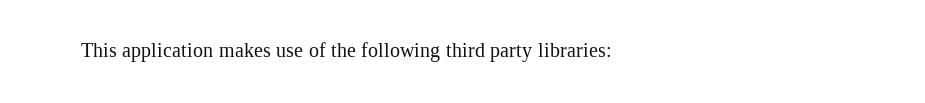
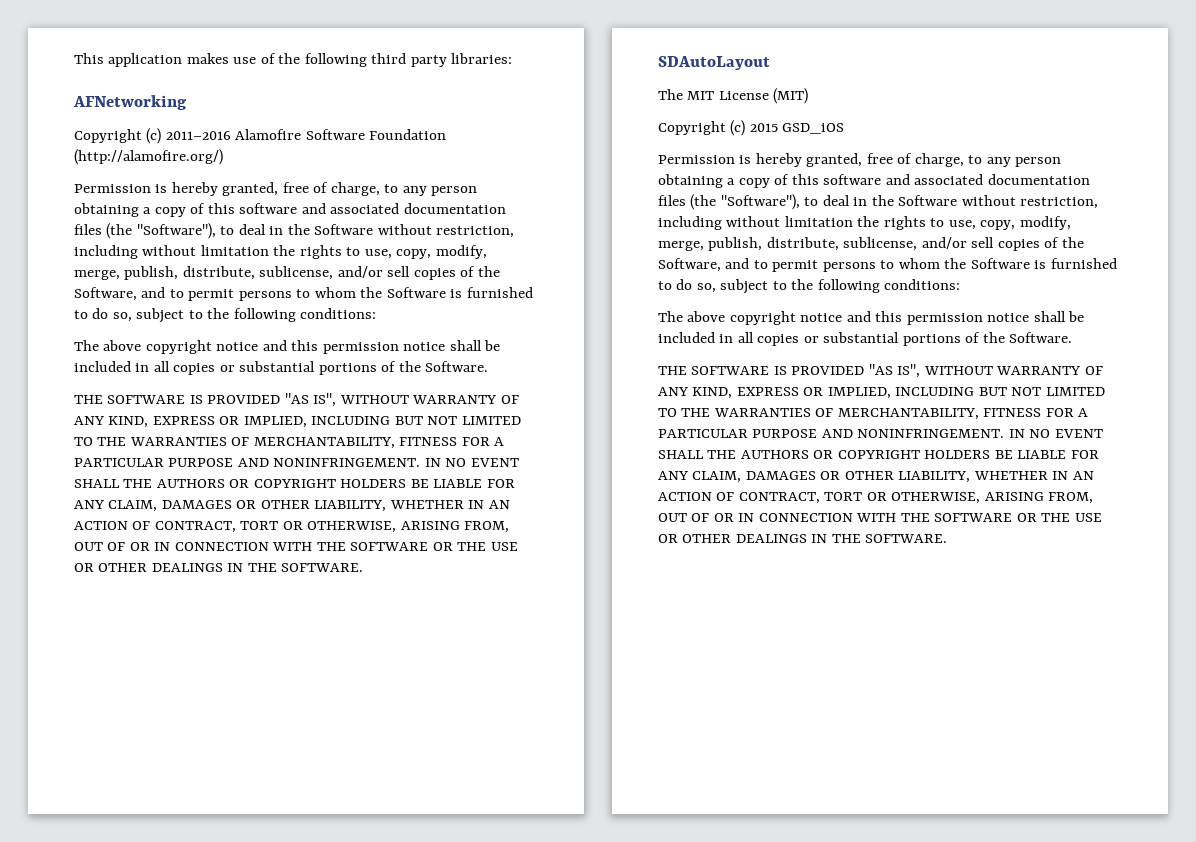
(612, 50) none -> [73,95,187,110] [74,128,447,144] [74,149,223,165] [74,182,478,196] [74,203,506,217] [74,223,515,239] [74,245,487,259] [74,266,500,280] [74,287,533,301] [74,308,377,323] [74,340,501,354] [74,361,489,375] [74,393,519,407] [74,416,521,428] [74,437,505,449] [74,458,519,467] [74,479,515,488] [74,500,510,512] [74,521,510,533] [74,542,518,551] [74,563,364,572] [658,56,770,70] [658,88,809,104] [658,120,845,136] [658,153,1062,167] [658,174,1090,188] [658,194,1099,210] [658,216,1071,230] [658,237,1084,251] [658,258,1117,272] [658,279,961,294] [658,311,1085,325] [658,332,1073,346] [658,364,1103,378] [658,387,1105,399] [658,408,1089,420] [658,429,1103,438] [658,450,1099,459] [658,471,1094,483] [658,492,1094,504] [658,513,1102,522] [658,534,948,543] // AFNetworking // Copyright (c) 2011–2016 Alamofire Software Foundation (http://alamofire.org/) // Permission is hereby granted, free of charge, to any person obtaining a copy of this software and associated documentation files (the "Software"), to deal in the Software without restriction, including without limitation the rights to use, copy, modify, merge, publish, distribute, sublicense, and/or sell copies of the Software, and to permit persons to whom the Software is furnished to do so, subject to the following conditions: // The above copyright notice and this permission notice shall be included in all copies or substantial portions of the Software. // THE SOFTWARE IS PROVIDED "AS IS", WITHOUT WARRANTY OF ANY KIND, EXPRESS OR IMPLIED, INCLUDING BUT NOT LIMITED TO THE WARRANTIES OF MERCHANTABILITY, FITNESS FOR A PARTICULAR PURPOSE AND NONINFRINGEMENT. IN NO EVENT SHALL THE AUTHORS OR COPYRIGHT HOLDERS BE LIABLE FOR ANY CLAIM, DAMAGES OR OTHER LIABILITY, WHETHER IN AN ACTION OF CONTRACT, TORT OR OTHERWISE, ARISING FROM, OUT OF OR IN CONNECTION WITH THE SOFTWARE OR THE USE OR OTHER DEALINGS IN THE SOFTWARE. // SDAutoLayout // The MIT License (MIT) // Copyright (c) 2015 GSD_iOS // Permission is hereby granted, free of charge, to any person obtaining a copy of this software and associated documentation files (the "Software"), to deal in the Software without restriction, including without limitation the rights to use, copy, modify, merge, publish, distribute, sublicense, and/or sell copies of the Software, and to permit persons to whom the Software is furnished to do so, subject to the following conditions: // The above copyright notice and this permission notice shall be included in all copies or substantial portions of the Software. // THE SOFTWARE IS PROVIDED "AS IS", WITHOUT WARRANTY OF ANY KIND, EXPRESS OR IMPLIED, INCLUDING BUT NOT LIMITED TO THE WARRANTIES OF MERCHANTABILITY, FITNESS FOR A PARTICULAR PURPOSE AND NONINFRINGEMENT. IN NO EVENT SHALL THE AUTHORS OR COPYRIGHT HOLDERS BE LIABLE FOR ANY CLAIM, DAMAGES OR OTHER LIABILITY, WHETHER IN AN ACTION OF CONTRACT, TORT OR OTHERWISE, ARISING FROM, OUT OF OR IN CONNECTION WITH THE SOFTWARE OR THE USE OR OTHER DEALINGS IN THE SOFTWARE.

